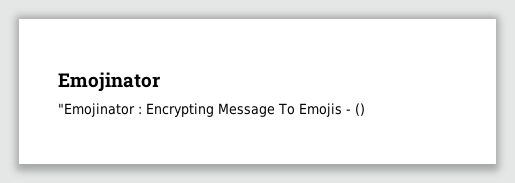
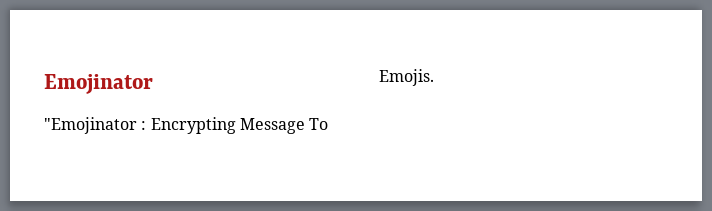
[298,103,365,117] Emojis - () -> [379,69,434,86] Emojis.

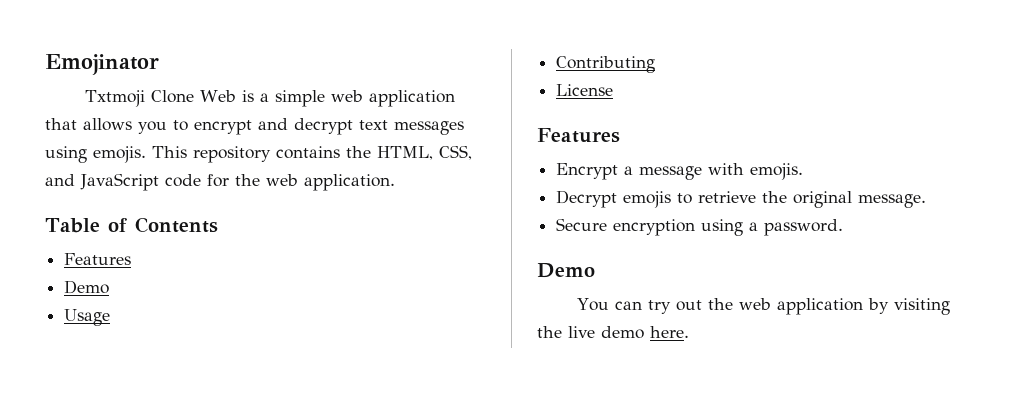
[44,117,329,134] [379,69,434,86] "Emojinator : Encrypting Message To Emojis. -> [85,90,456,107] [45,118,464,135] [45,145,472,163] [45,173,395,191] [45,217,218,233] [64,253,132,265] [64,280,110,294] [64,309,111,326] [556,56,656,73] [556,84,614,96] [537,128,620,143] [556,163,804,180] [556,190,927,208] [556,218,844,236] [537,263,595,278] [577,298,951,315] [537,326,689,339] Txtmoji Clone Web is a simple web application that allows you to encrypt and decrypt text messages using emojis. This repository contains the HTML, CSS, and JavaScript code for the web application. // Table of Contents // Features // Demo // Usage // Contributing // License // Features // Encrypt a message with emojis. // Decrypt emojis to retrieve the original message. // Secure encryption using a password. // Demo // You can try out the web application by visiting the live demo here.

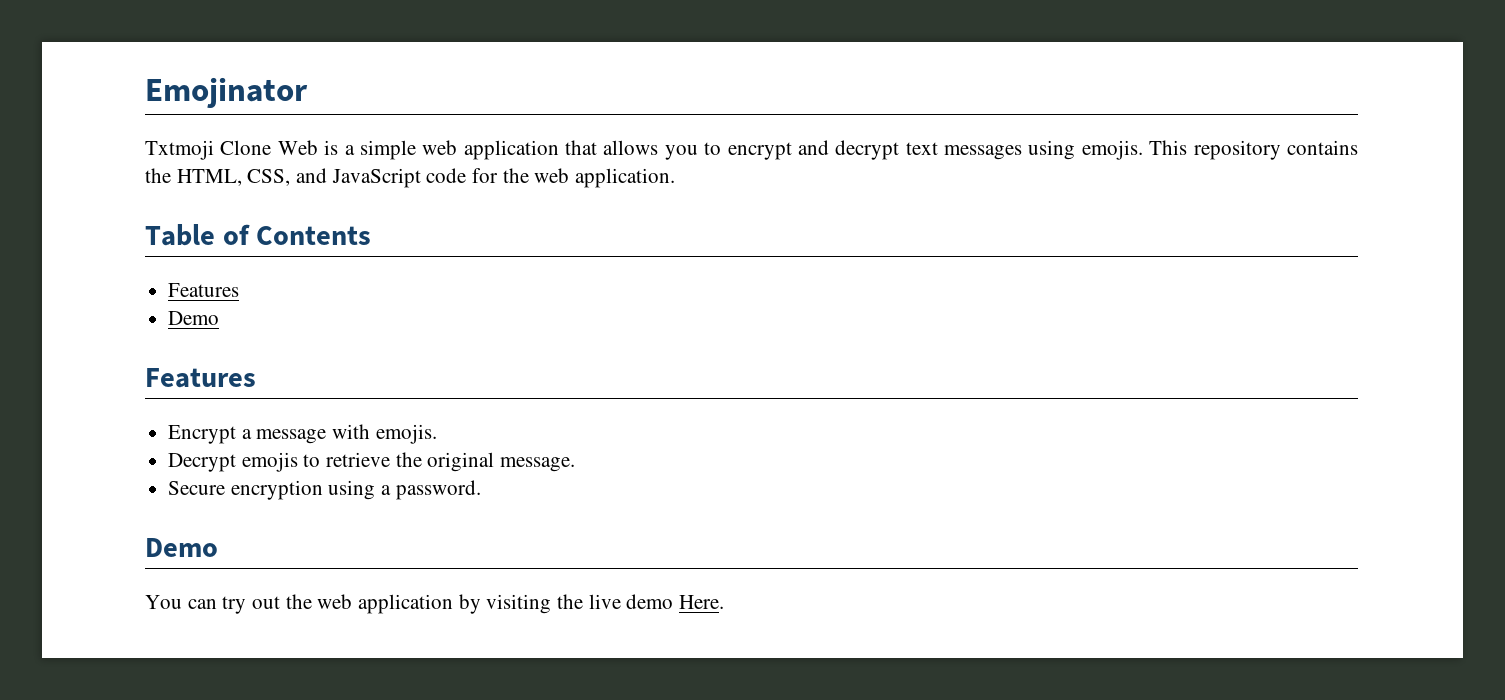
[64,309,111,326] [556,56,656,73] [556,84,614,96] // Usage // Contributing // License -> (220, 318) none
[650,326,689,338] here. -> [679,595,725,609] Here.

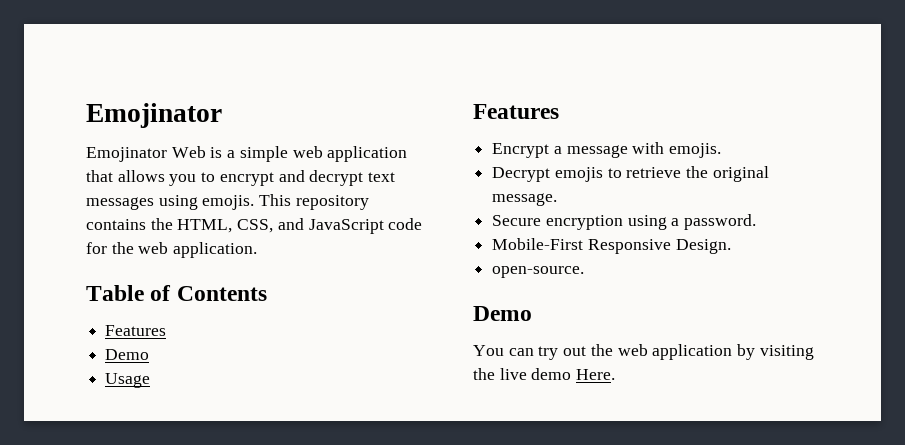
[145,140,272,160] Txtmoji Clone -> [86,147,167,162] Emojinator
(220, 318) none -> [105,373,151,388] // Usage
(481, 490) none -> [492,238,731,254] [492,266,585,278] // Mobile-First Responsive Design. // open-source.

